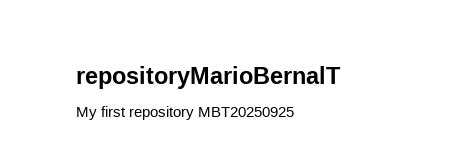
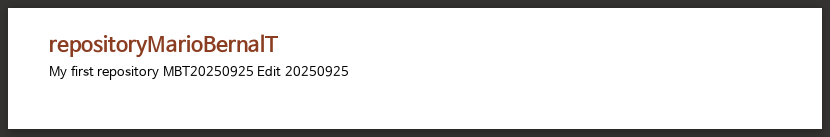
(295, 112) none -> [257,66,349,77] Edit 20250925

